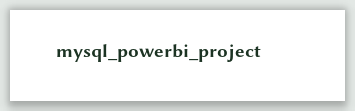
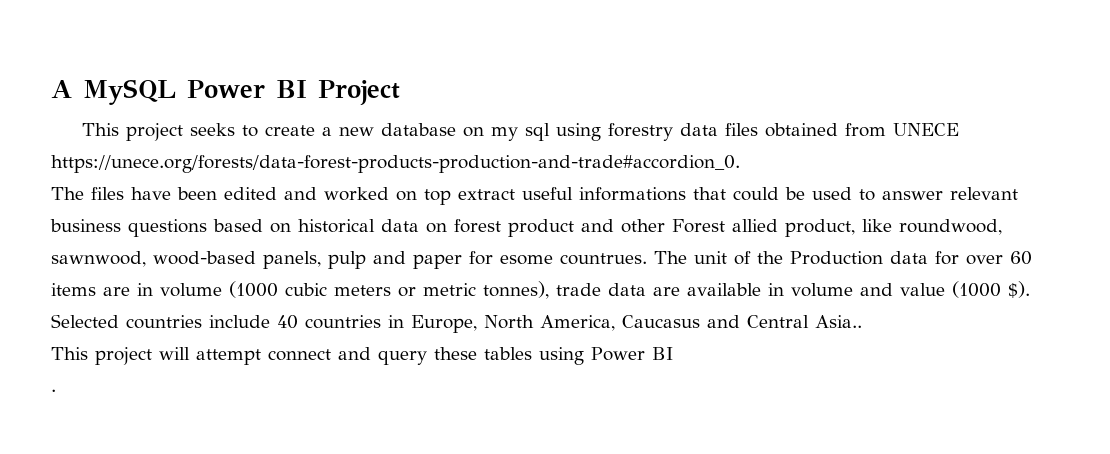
[56,44,261,62] mysql_powerbi_project -> [51,79,400,105] [82,123,960,141] [51,155,740,173] [51,187,1018,205] [50,219,1002,237] [51,251,1032,269] [51,281,1030,299] [51,314,862,333] [51,347,673,365] [51,389,56,392] A MySQL Power BI Project // This project seeks to create a new database on my sql using forestry data files obtained from UNECE https://unece.org/forests/data-forest-products-production-and-trade#accordion_0. // The files have been edited and worked on top extract useful informations that could be used to answer relevant business questions based on historical data on forest product and other Forest allied product, like roundwood, sawnwood, wood-based panels, pulp and paper for esome countrues. The unit of the Production data for over 60 items are in volume (1000 cubic meters or metric tonnes), trade data are available in volume and value (1000 $). Selected countries include 40 countries in Europe, North America, Caucasus and Central Asia.. // This project will attempt connect and query these tables using Power BI // .

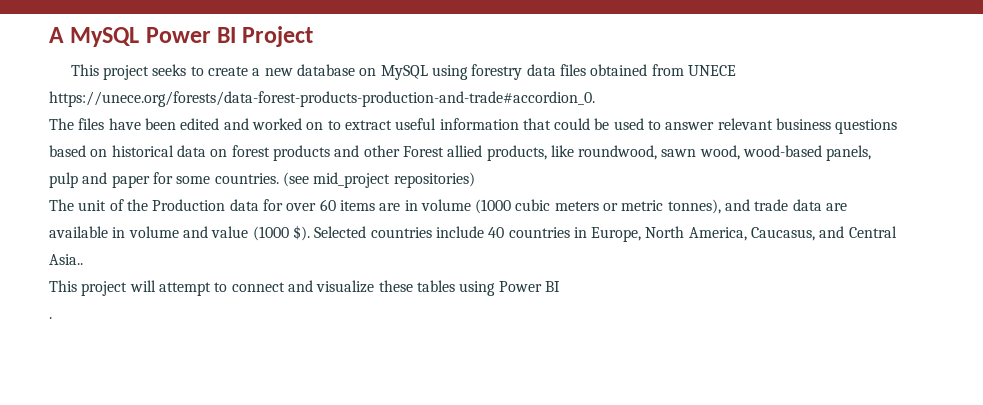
[491,123,551,141] my sql -> [380,65,428,80] MySQL
[424,189,451,205] top -> [327,120,341,130] to
[579,187,686,201] informations -> [439,118,519,130] information
[508,219,574,237] product -> [272,145,330,161] products
[785,219,855,237] product, -> [486,145,547,161] products,
[51,251,146,267] sawnwood, -> [661,145,740,160] sawn wood,
[500,253,647,265] esome countrues. -> [176,172,475,188] some countries. (see mid_project repositories) //
(549, 290) none -> [725,199,751,211] and
[622,315,700,328] Caucasus -> [751,227,816,241] Caucasus,
(261, 357) none -> [214,282,228,292] to
[378,350,427,365] query -> [316,280,375,293] visualize

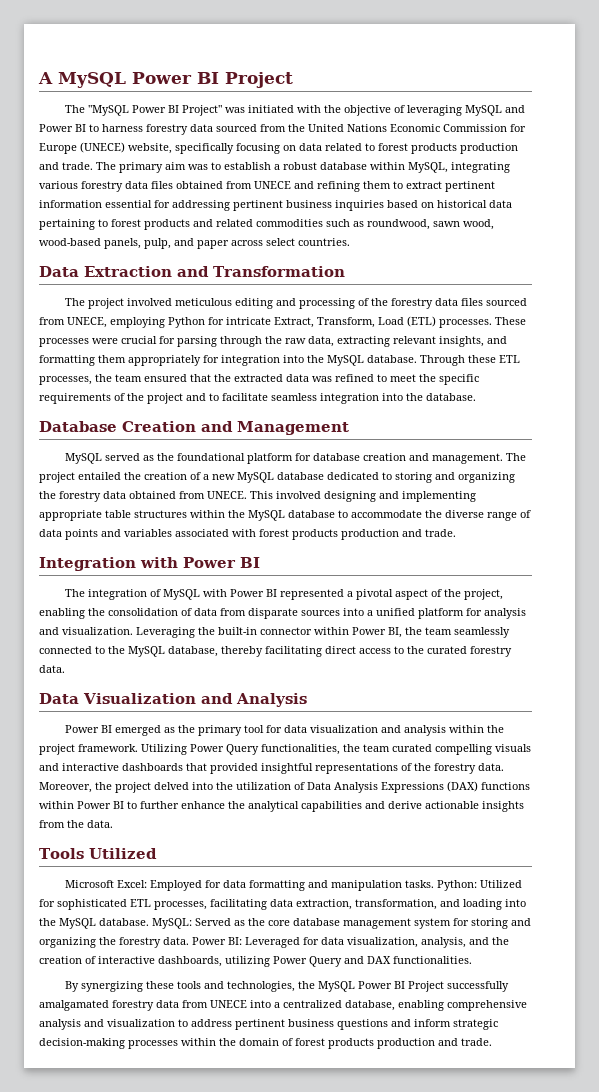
[70,64,469,80] This project seeks to create a new database on MySQL using -> [64,105,525,116] [39,124,526,135] [39,142,518,154] [39,162,510,173] [39,181,78,189] The "MySQL Power BI Project" was initiated with the objective of leveraging MySQL and Power BI to harness forestry data sourced from the United Nations Economic Commission for Europe (UNECE) website, specifically focusing on data related to forest products production and trade. The primary aim was to establish a robust database within MySQL, integrating various
[49,91,595,107] [49,118,898,134] https://unece.org/forests/data-forest-products-production-and-trade#accordion_0. // The files have been edited and worked on to extract useful information that could be used to answer relevant business questions -> [294,181,495,192] [39,200,384,211] and refining them to extract pertinent information essential for addressing pertinent business inquiries
[210,149,228,157] on -> [39,219,108,230] pertaining to
[363,145,574,161] other Forest allied products, like -> [216,219,364,227] related commodities such as
[49,172,78,188] pulp -> [144,238,171,249] pulp,
[152,172,211,184] for some -> [231,238,295,246] across select
[282,172,475,188] [49,199,848,214] [49,225,897,242] [49,254,83,265] [49,280,560,296] [49,317,52,319] (see mid_project repositories) // The unit of the Production data for over 60 items are in volume (1000 cubic meters or metric tonnes), and trade data are available in volume and value (1000 $). Selected countries include 40 countries in Europe, North America, Caucasus, and Central Asia.. // This project will attempt to connect and visualize these tables using Power BI // . -> [39,266,345,277] [64,298,527,309] [39,316,526,328] [39,336,507,347] [39,355,520,366] [39,374,479,385] [39,393,476,404] [39,421,349,435] [64,453,526,464] [39,472,515,483] [39,491,476,502] [39,510,531,521] [39,529,456,540] [39,557,260,571] [64,589,503,600] [39,608,526,619] [39,627,510,638] [39,646,512,657] [39,665,65,673] [39,693,307,707] [64,725,504,736] [39,744,531,755] [39,763,504,774] [39,781,530,793] [39,801,524,812] [39,820,113,828] [39,848,157,859] [64,880,522,891] [39,899,526,910] [39,918,531,929] [39,937,509,948] [39,956,472,967] [64,981,509,992] [39,1000,527,1011] [39,1019,498,1030] [39,1038,492,1049] // Data Extraction and Transformation // The project involved meticulous editing and processing of the forestry data files sourced from UNECE, employing Python for intricate Extract, Transform, Load (ETL) processes. These processes were crucial for parsing through the raw data, extracting relevant insights, and formatting them appropriately for integration into the MySQL database. Through these ETL processes, the team ensured that the extracted data was refined to meet the specific requirements of the project and to facilitate seamless integration into the database. // Database Creation and Management // MySQL served as the foundational platform for database creation and management. The project entailed the creation of a new MySQL database dedicated to storing and organizing the forestry data obtained from UNECE. This involved designing and implementing appropriate table structures within the MySQL database to accommodate the diverse range of data points and variables associated with forest products production and trade. // Integration with Power BI // The integration of MySQL with Power BI represented a pivotal aspect of the project, enabling the consolidation of data from disparate sources into a unified platform for analysis and visualization. Leveraging the built-in connector within Power BI, the team seamlessly connected to the MySQL database, thereby facilitating direct access to the curated forestry data. // Data Visualization and Analysis // Power BI emerged as the primary tool for data visualization and analysis within the project framework. Utilizing Power Query functionalities, the team curated compelling visuals and interactive dashboards that provided insightful representations of the forestry data. Moreover, the project delved into the utilization of Data Analysis Expressions (DAX) functions within Power BI to further enhance the analytical capabilities and derive actionable insights from the data. // Tools Utilized // Microsoft Excel: Employed for data formatting and manipulation tasks. Python: Utilized for sophisticated ETL processes, facilitating data extraction, transformation, and loading into the MySQL database. MySQL: Served as the core database management system for storing and organizing the forestry data. Power BI: Leveraged for data visualization, analysis, and the creation of interactive dashboards, utilizing Power Query and DAX functionalities. // By synergizing these tools and technologies, the MySQL Power BI Project successfully amalgamated forestry data from UNECE into a centralized database, enabling comprehensive analysis and visualization to address pertinent business questions and inform strategic decision-making processes within the domain of forest products production and trade.

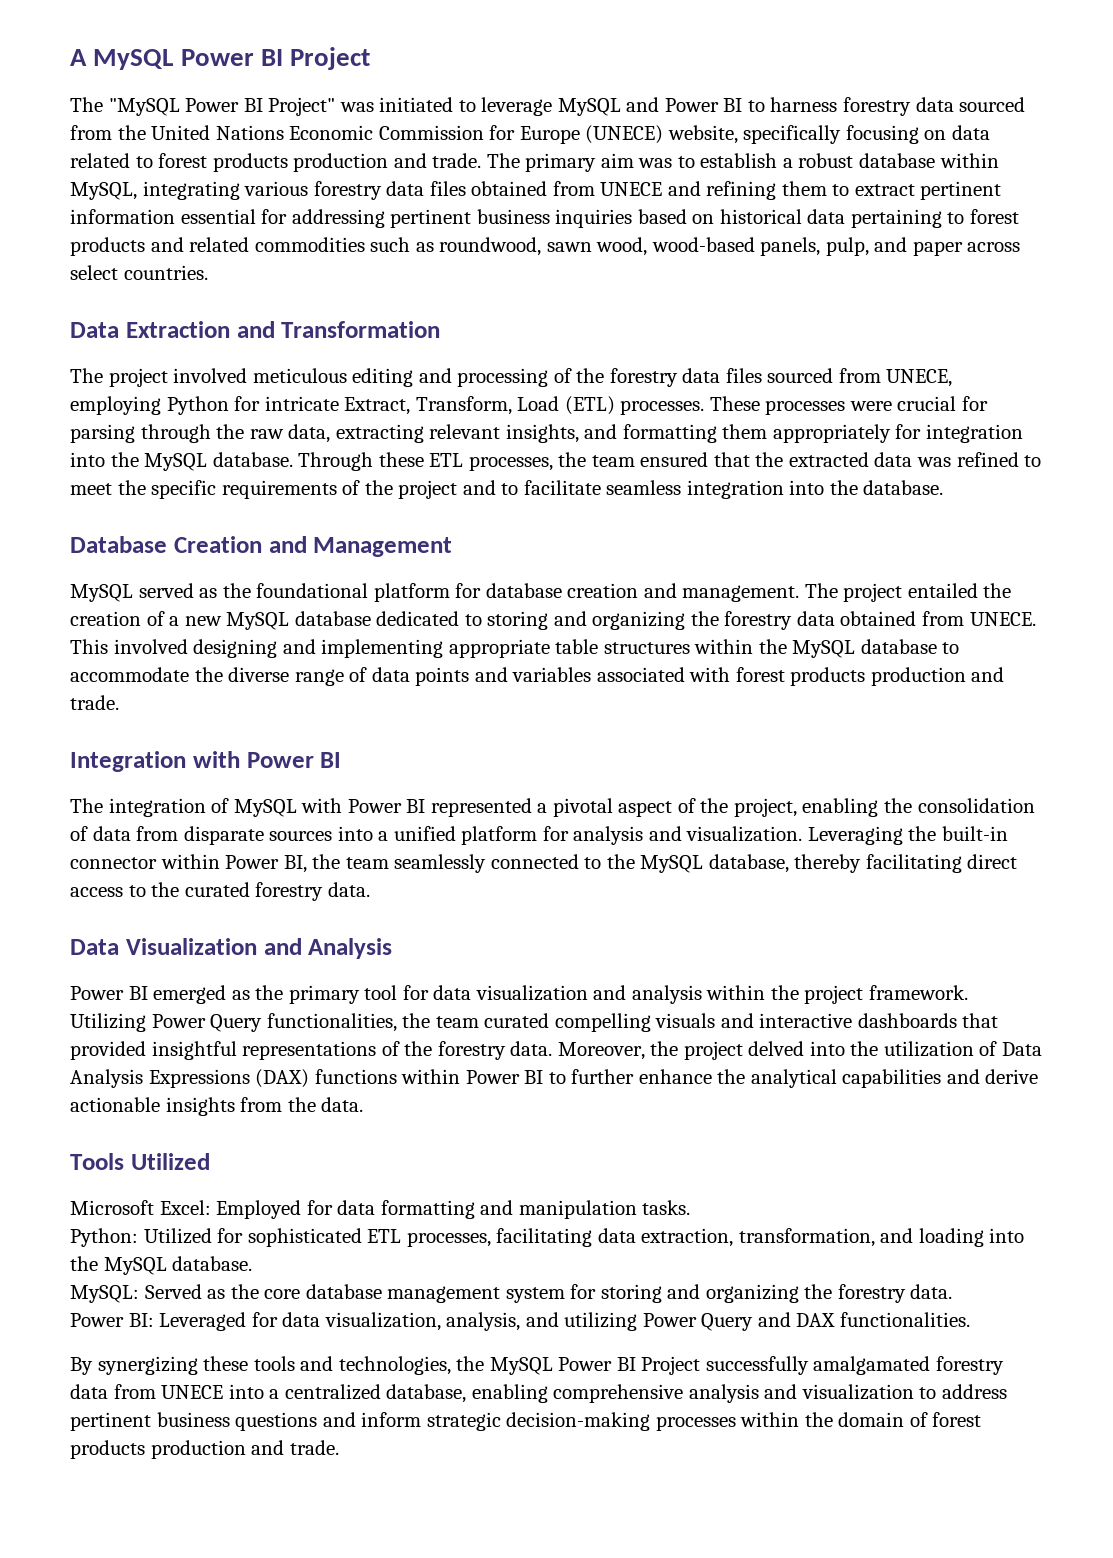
[296,105,462,116] with the objective of leveraging -> [458,97,553,116] to leverage
(434, 884) none -> (691, 1207) //
(149, 922) none -> (253, 1263) //
(189, 941) none -> (953, 1291) //
[492,937,509,945] [39,956,222,967] the creation of interactive dashboards, -> (559, 1319) none

